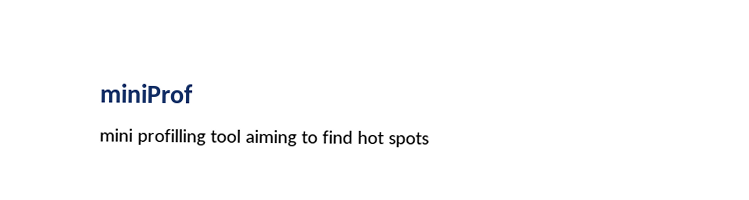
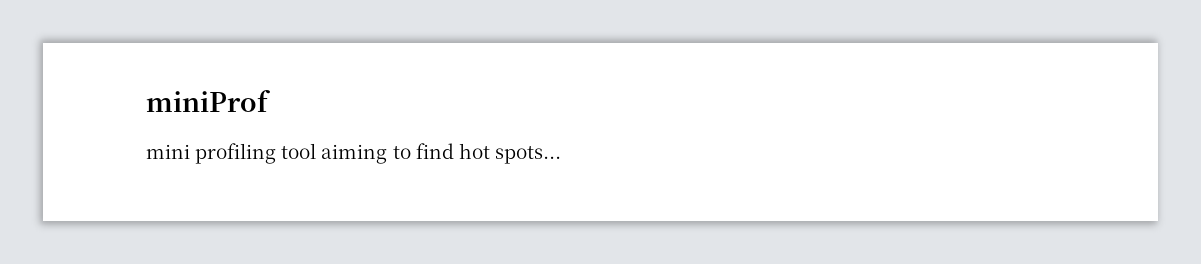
[136,128,206,146] profilling -> [195,143,277,164] profiling
[387,132,429,148] spots -> [494,146,561,164] spots...

